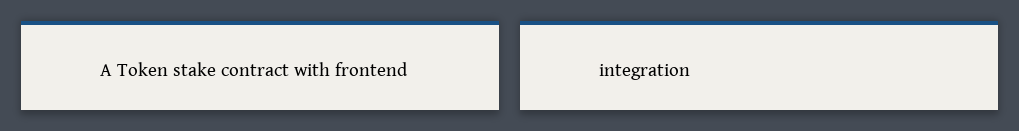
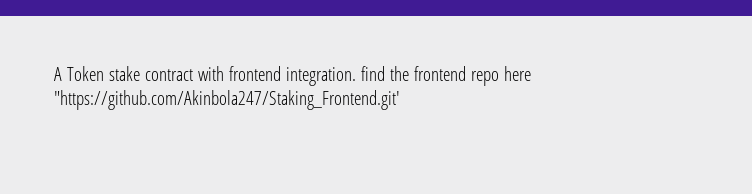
[599,64,690,80] integration -> [285,66,531,86] [54,90,400,110] integration. find the frontend repo here "https://github.com/Akinbola247/Staking_Frontend.git'

